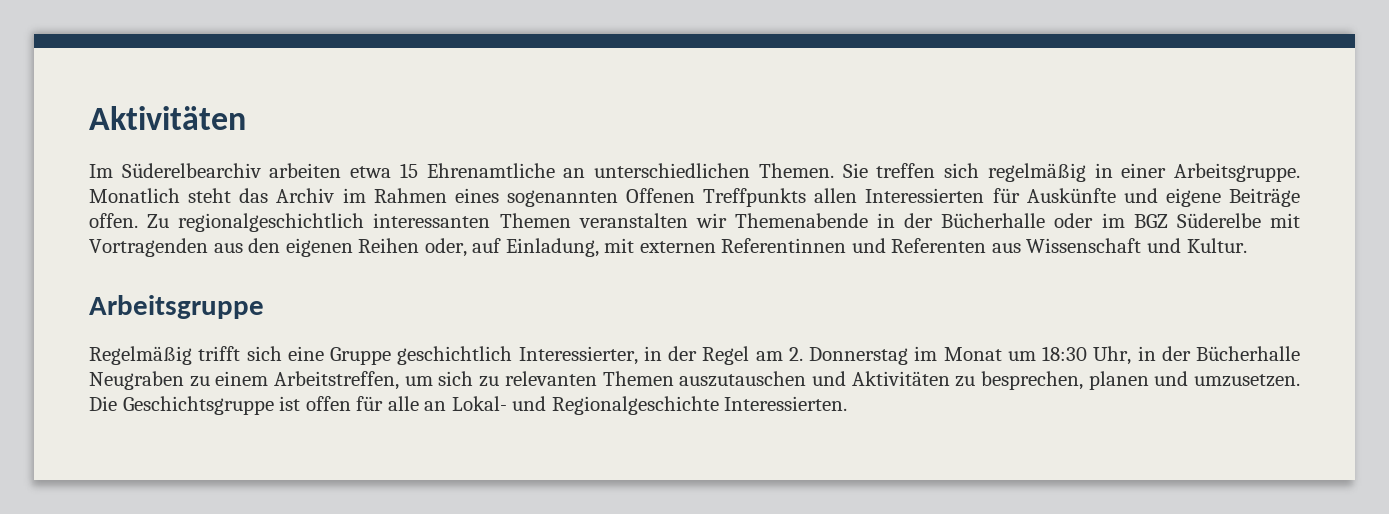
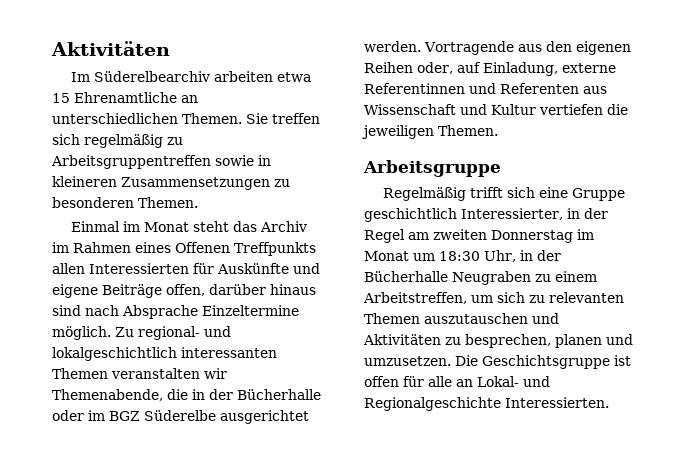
[1094,163,1301,182] [89,188,180,203] in einer Arbeitsgruppe. Monatlich -> [167,137,183,145] [51,155,271,169] [52,176,290,190] [52,197,198,208] [71,221,190,232] zu Arbeitsgruppentreffen sowie in kleineren Zusammensetzungen zu besonderen Themen. // Einmal im Monat
[506,190,618,207] sogenannten -> (171, 247) none
[89,213,365,232] offen. Zu regionalgeschichtlich -> [166,284,316,296] [52,305,299,319] [52,326,231,340] [52,347,177,361] offen, darüber hinaus sind nach Absprache Einzeltermine möglich. Zu regional- und lokalgeschichtlich
[734,213,868,228] Themenabende -> [52,389,188,401] Themenabende, die
[1270,213,1301,228] [89,238,208,257] mit Vortragenden -> [220,410,309,424] [364,41,514,55] ausgerichtet werden. Vortragende
[604,238,716,253] mit externen -> [561,63,616,73] externe
[1186,238,1247,253] Kultur. -> [491,104,628,115] [362,125,498,139] Kultur vertiefen die jeweiligen Themen.
[788,347,803,361] 2. -> [433,229,487,240] zweiten

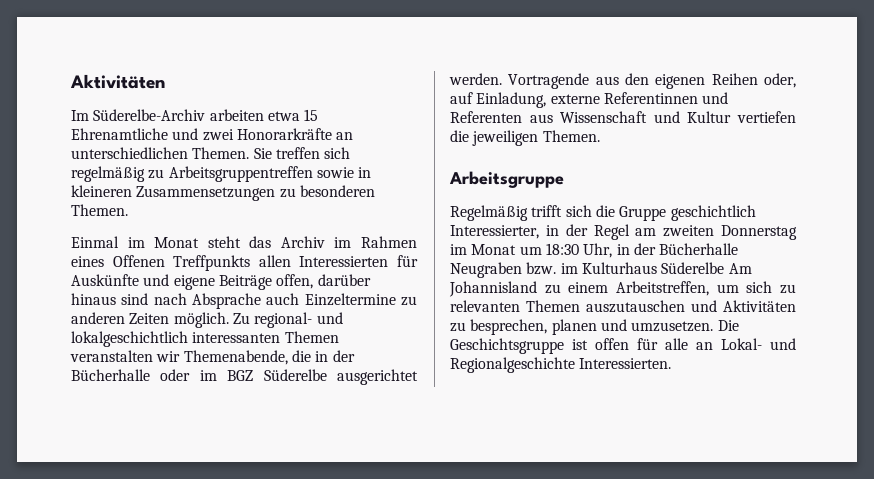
[94,71,211,82] Süderelbearchiv -> [93,109,206,121] Süderelbe-Archiv
(177, 97) none -> [172,128,332,141] und zwei Honorarkräfte
[202,305,299,316] Einzeltermine -> [266,293,418,306] [71,312,170,324] auch Einzeltermine zu anderen Zeiten
[539,187,569,198] eine -> [595,205,615,217] die
(531, 278) none -> [526,262,752,275] [449,281,537,297] bzw. im Kulturhaus Süderelbe Am Johannisland

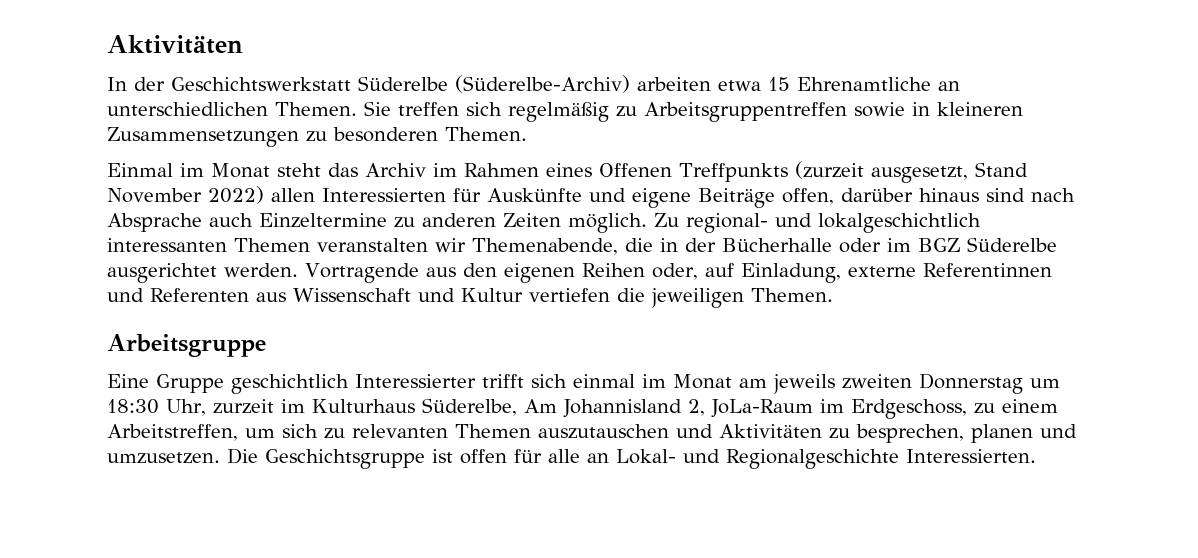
[71,109,206,121] Im Süderelbe-Archiv -> [107,75,630,93] In der Geschichtswerkstatt Süderelbe (Süderelbe-Archiv)
[172,128,332,141] und zwei Honorarkräfte -> (931, 84) none
(251, 263) none -> [794,161,1028,183] [107,186,264,204] (zurzeit ausgesetzt, Stand November 2022)
[450,205,756,221] [450,224,797,240] [450,243,739,258] [450,262,557,278] Regelmäßig trifft sich die Gruppe geschichtlich Interessierter, in der Regel am zweiten Donnerstag im Monat um 18:30 Uhr, in der Bücherhalle Neugraben bzw. -> [107,373,1060,394] [107,399,274,416] Eine Gruppe geschichtlich Interessierter trifft sich einmal im Monat am jeweils zweiten Donnerstag um 18:30 Uhr, zurzeit
[661,262,725,274] Süderelbe -> [421,398,517,416] Süderelbe,
(537, 289) none -> [687,399,967,419] 2, JoLa-Raum im Erdgeschoss,

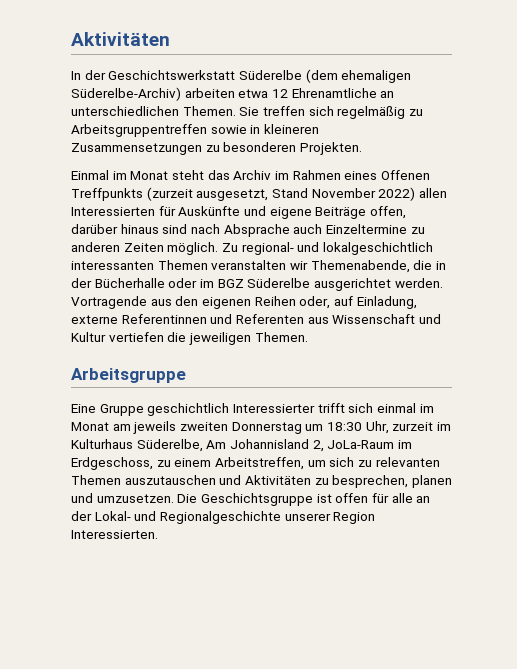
[455,75,630,93] (Süderelbe-Archiv) -> [305,69,412,83] [71,87,181,101] (dem ehemaligen Süderelbe-Archiv)
[768,77,790,91] 15 -> [271,89,288,98] 12
[445,127,527,141] Themen. -> [299,142,362,155] Projekten.
(609, 458) none -> [71,511,92,521] der
(899, 459) none -> [284,512,376,524] unserer Region

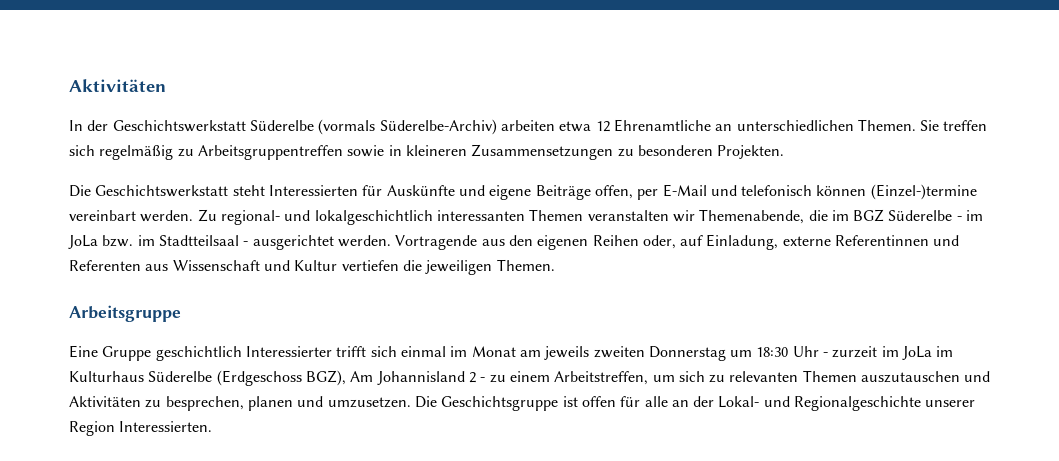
[305,69,412,83] (dem ehemaligen -> [318,119,376,135] (vormals
[71,170,430,180] [71,187,447,201] Einmal im Monat steht das Archiv im Rahmen eines Offenen Treffpunkts (zurzeit ausgesetzt, Stand November 2022) allen -> [69,185,265,197] Die Geschichtswerkstatt steht
[71,224,425,237] [71,242,219,255] darüber hinaus sind nach Absprache auch Einzeltermine zu anderen Zeiten möglich. -> [637,184,977,200] [69,210,194,222] per E-Mail und telefonisch können (Einzel-)termine vereinbart werden.
[435,261,446,270] [71,278,311,288] in der Bücherhalle oder im BGZ Süderelbe -> [831,209,984,222] [68,235,249,249] im BGZ Süderelbe - im JoLa bzw. im Stadtteilsaal -
[365,421,451,434] [71,439,412,452] [71,457,153,470] Uhr, zurzeit im Kulturhaus Süderelbe, Am Johannisland 2, JoLa-Raum im Erdgeschoss, -> [792,346,954,360] [69,370,486,386] Uhr - zurzeit im JoLa im Kulturhaus Süderelbe (Erdgeschoss BGZ), Am Johannisland 2 -

